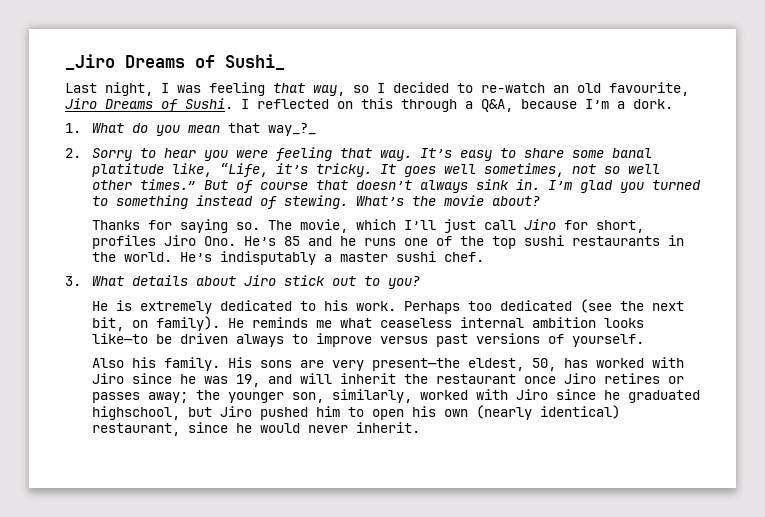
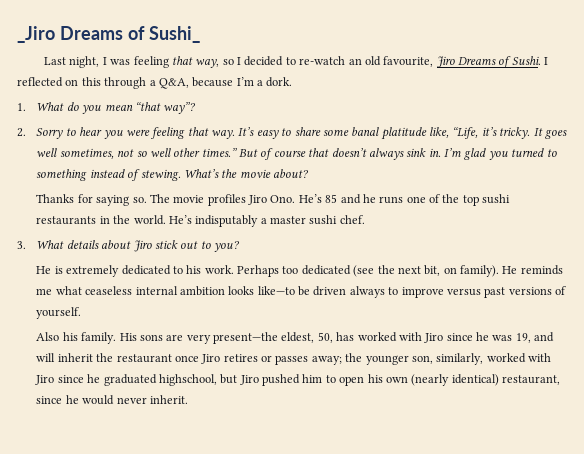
[227,123,316,136] that way_?_ -> [134,102,197,114] “that way”?
[299,219,644,233] movie, which I’ll just call Jiro for short, -> [173,195,205,203] movie

